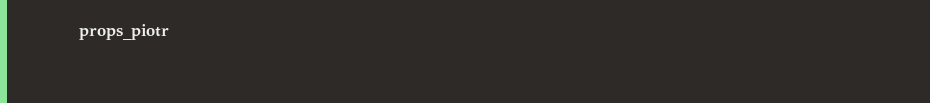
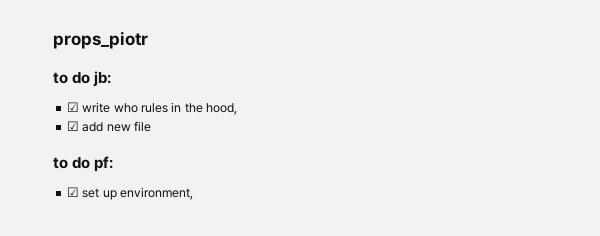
(169, 32) none -> [53,71,112,87] [66,102,237,115] [66,121,151,132] [53,156,114,172] [66,187,193,200] // to do jb: // ☑ write who rules in the hood, // ☑ add new file // to do pf: // ☑ set up environment,

